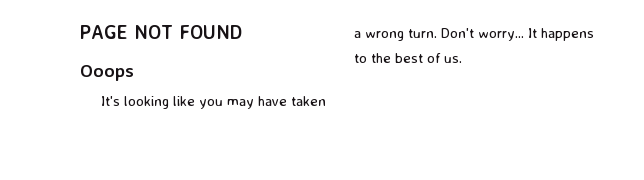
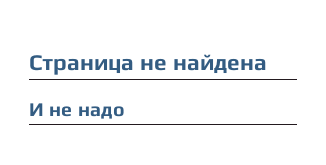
[80,25,242,39] [80,65,134,81] [101,96,327,109] [354,28,594,41] [354,53,462,63] PAGE NOT FOUND // Ooops // It's looking like you may have taken a wrong turn. Don't worry... It happens to the best of us. -> [29,54,268,75] [29,103,125,119] Страница не найдена // И не надо

